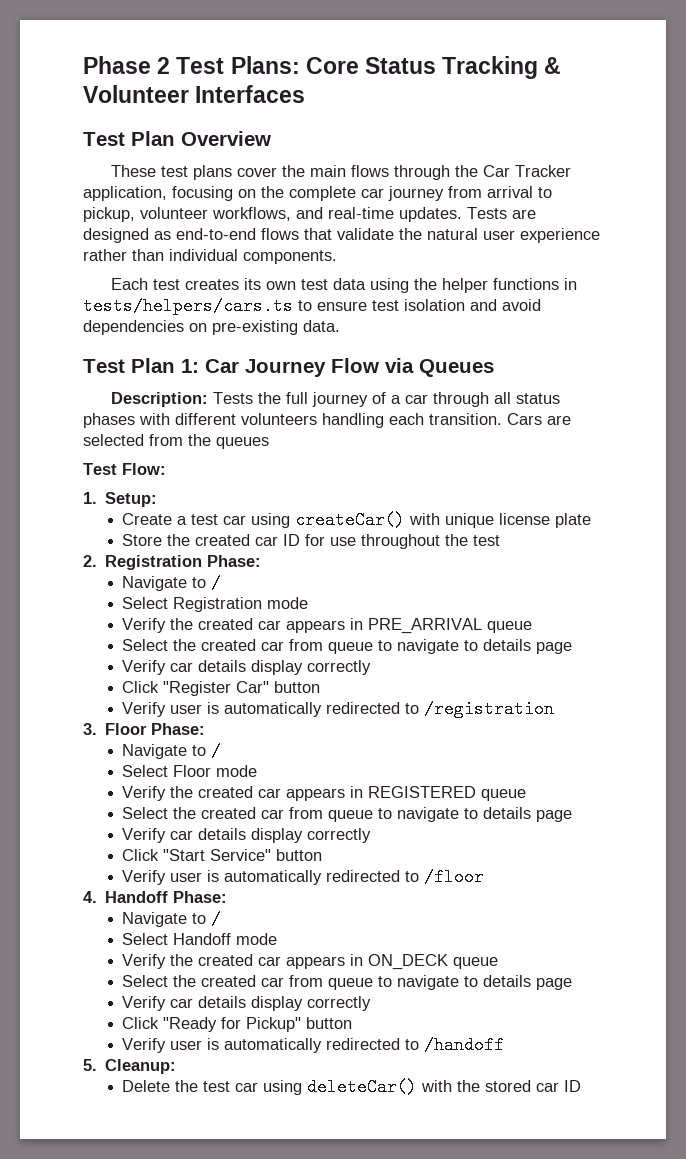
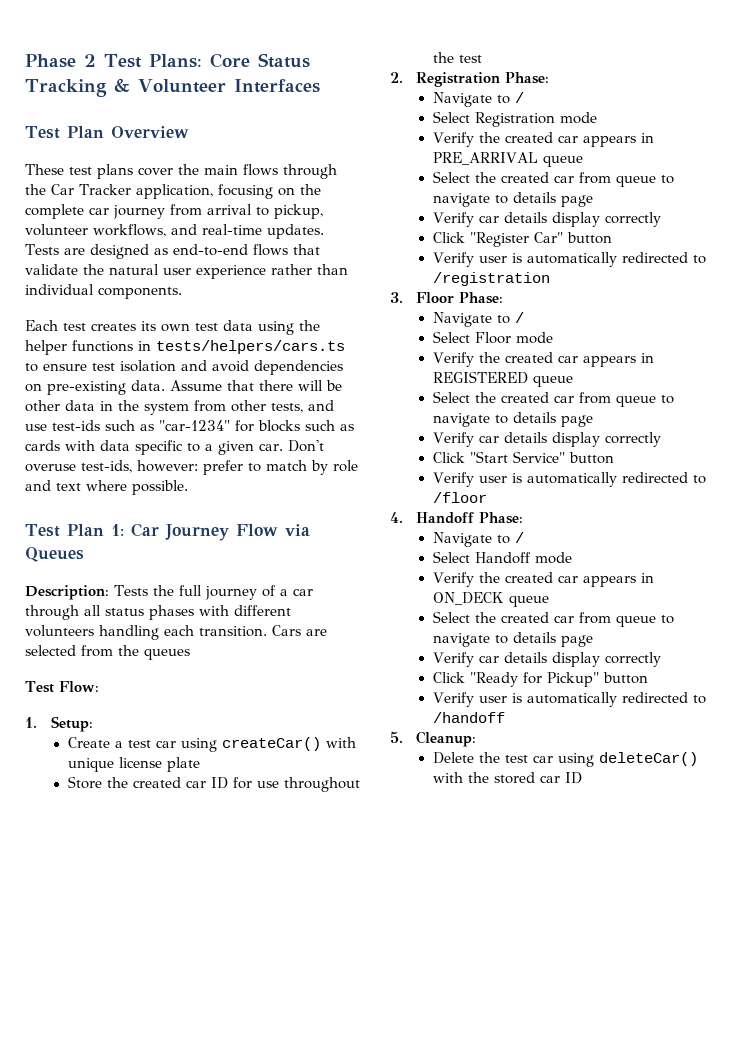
(340, 326) none -> [170,380,342,391] [25,400,334,415] [25,420,354,432] [25,440,324,455] [25,460,358,475] [25,480,188,495] Assume that there will be other data in the system from other tests, and use test-ids such as "car-1234" for blocks such as cards with data specific to a given car. Don't overuse test-ids, however: prefer to match by role and text where possible.

